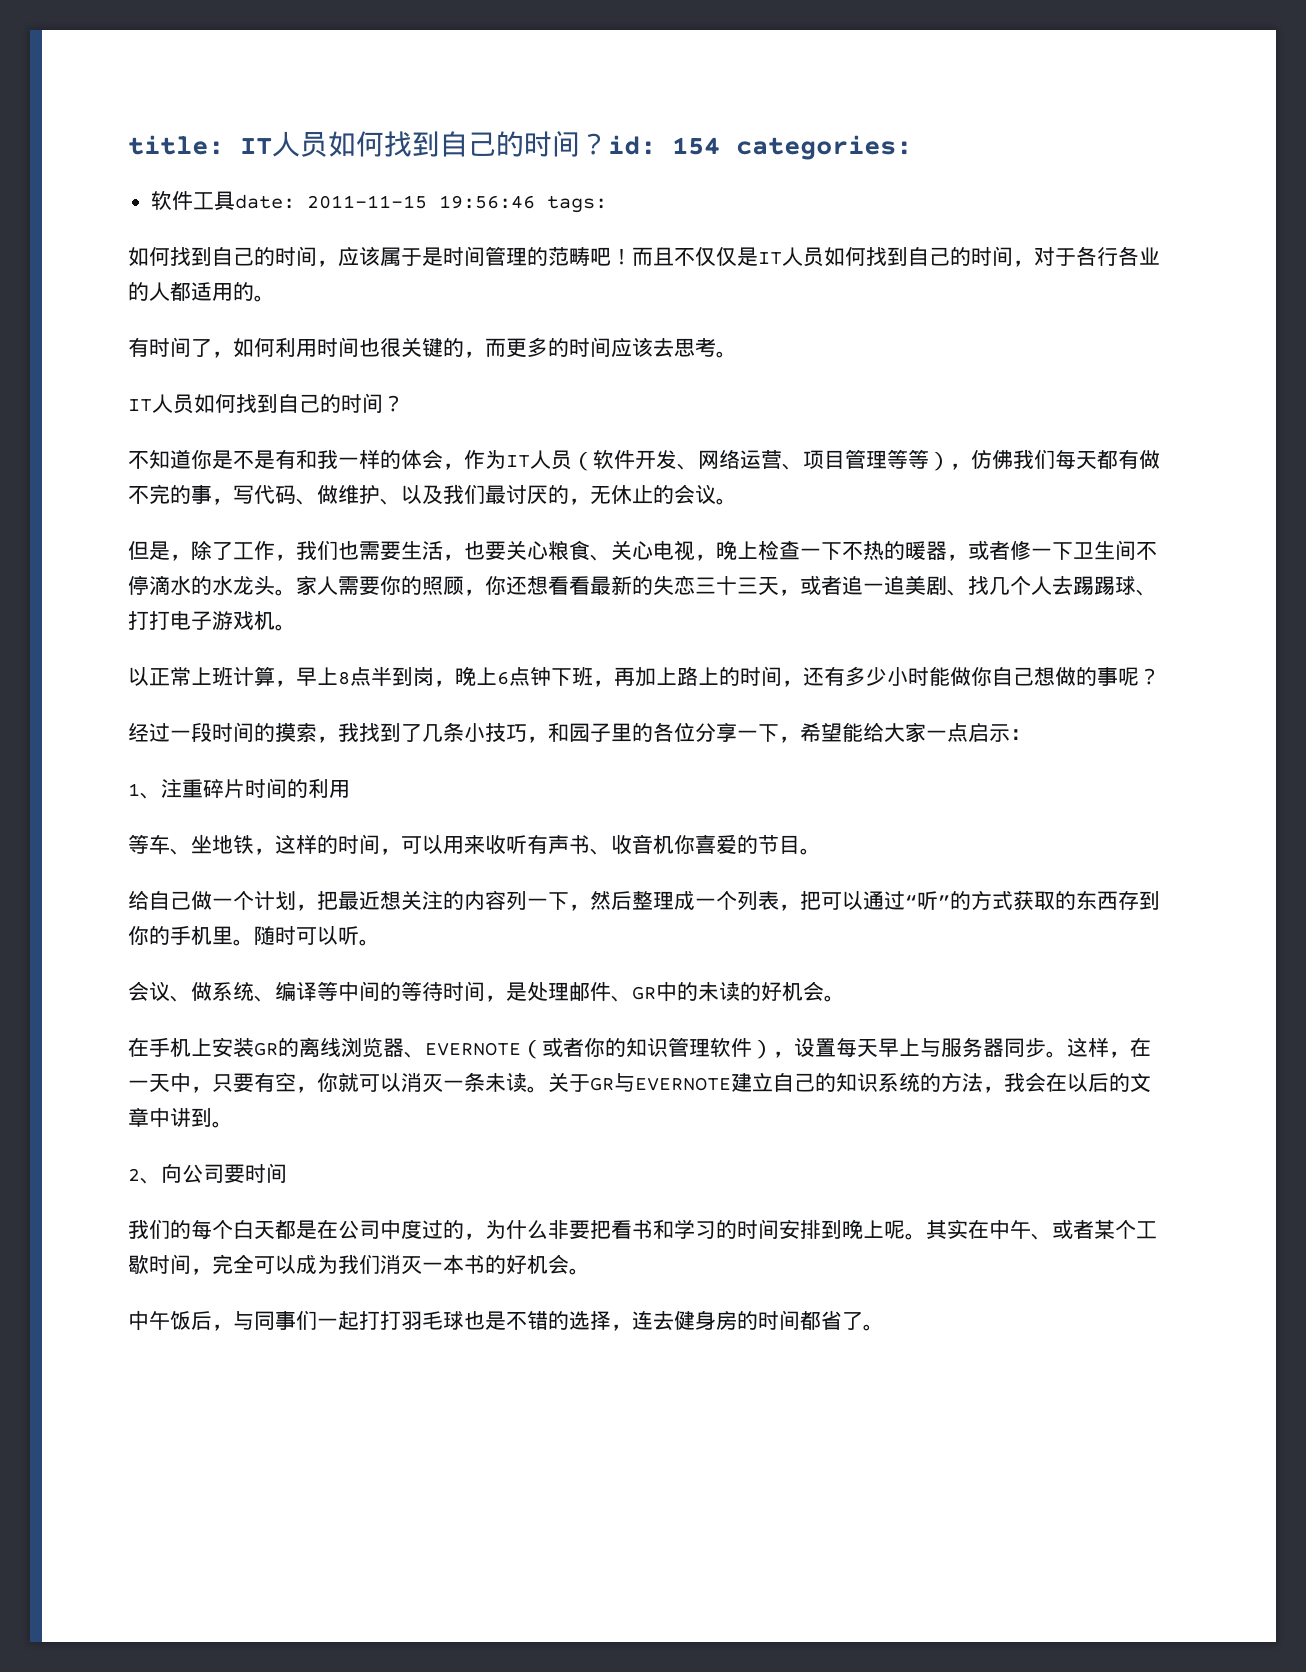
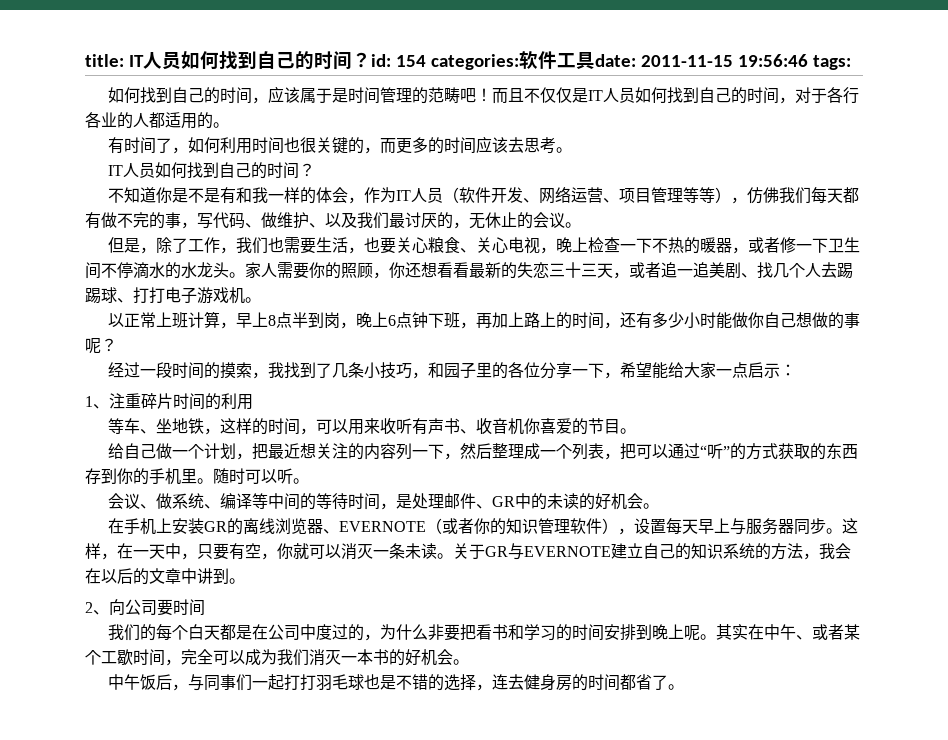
(912, 147) // -> (519, 62) none

